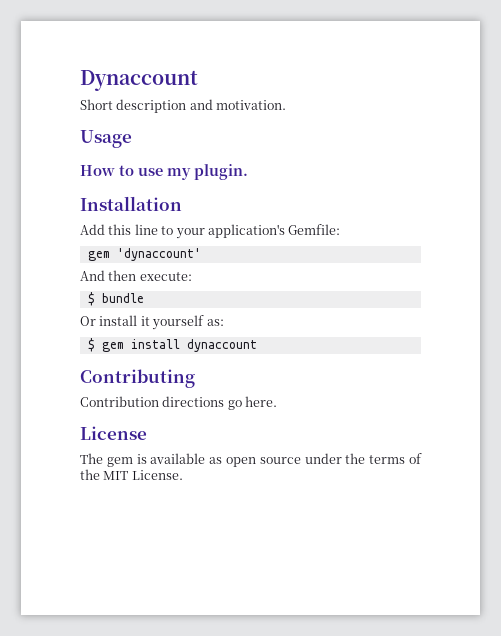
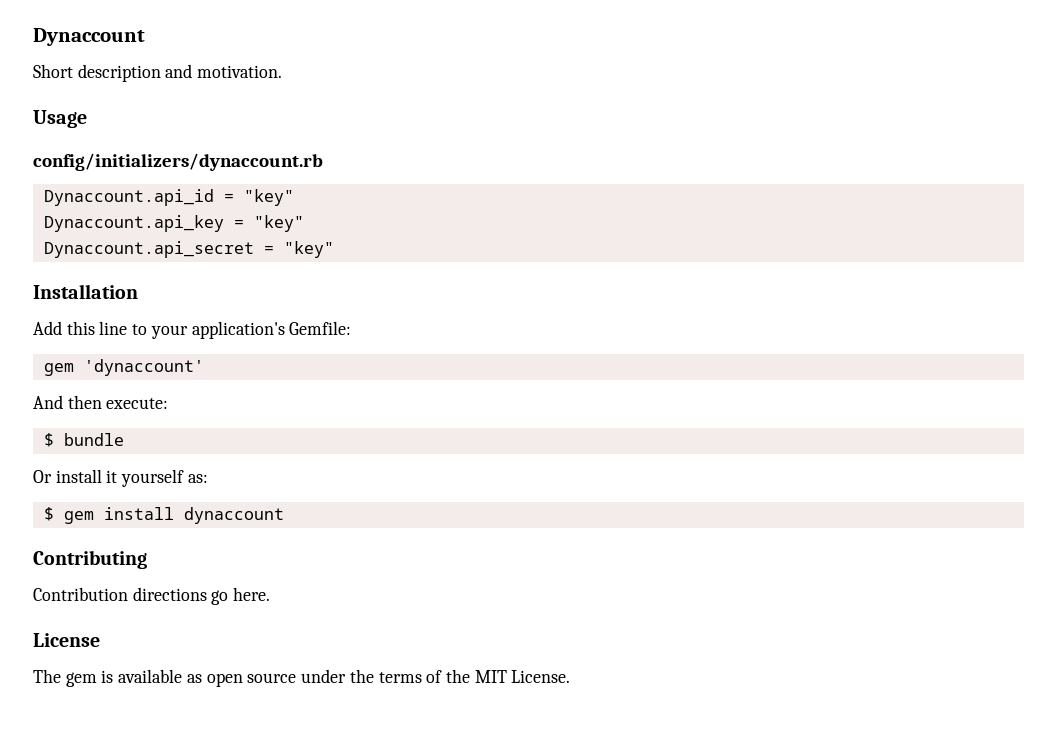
[80,164,248,180] How to use my plugin. -> [33,153,323,171] [43,189,294,206] [43,215,304,232] [43,241,334,258] config/initializers/dynaccount.rb // Dynaccount.api_id = "key" // Dynaccount.api_key = "key" // Dynaccount.api_secret = "key"

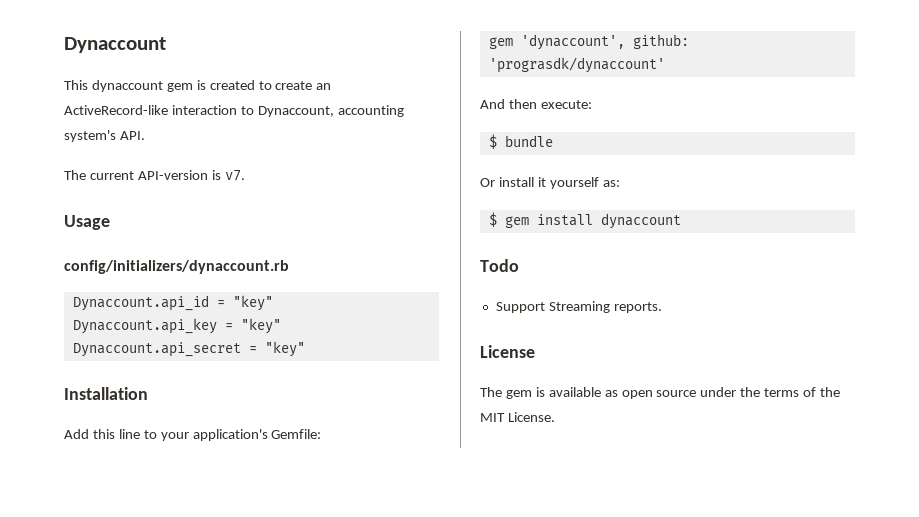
[33,64,283,82] Short description and motivation. -> [64,80,332,92] [64,105,404,117] [64,130,145,142] [64,170,245,181] This dynaccount gem is created to create an ActiveRecord-like interaction to Dynaccount, accounting system's API. // The current API-version is v7.
[83,359,204,376] 'dynaccount' -> [520,34,689,50] [488,57,665,73] 'dynaccount', github: 'prograsdk/dynaccount'
[33,550,147,569] [33,587,271,605] Contributing // Contribution directions go here. -> [480,259,519,272] [495,301,662,313] Todo // Support Streaming reports.

